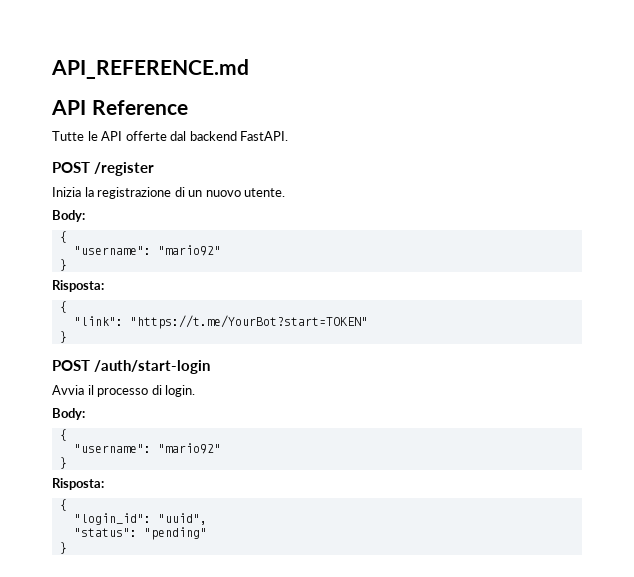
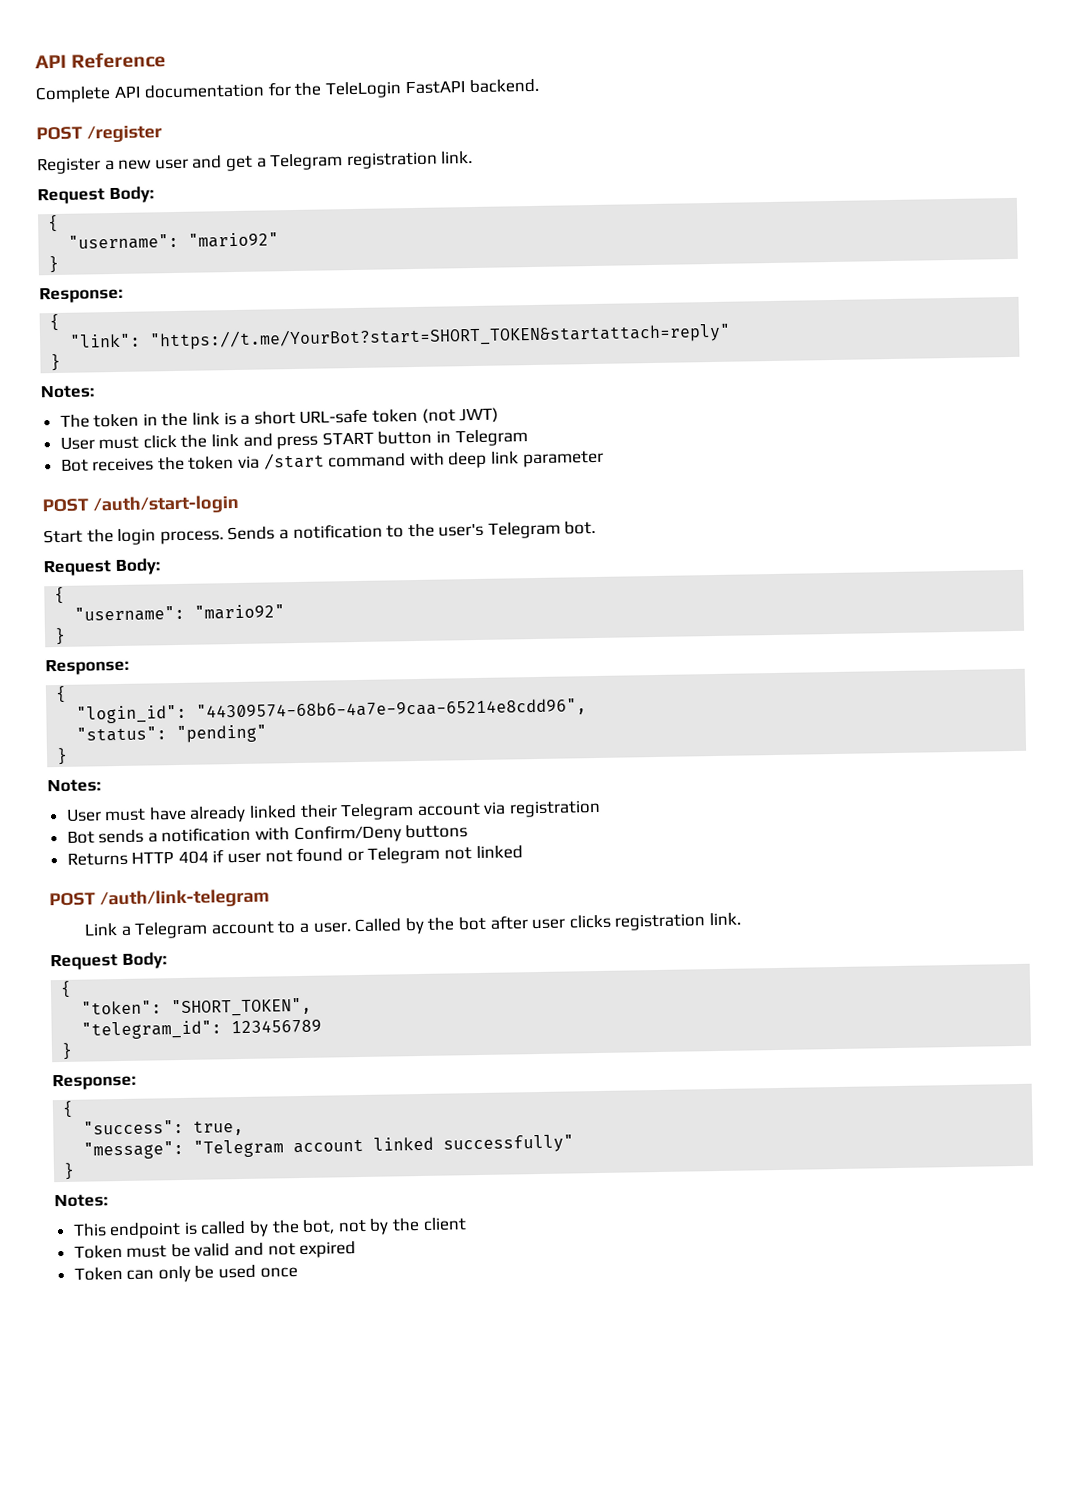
[51,59,249,79] API_REFERENCE.md // -> (35, 61) none
[52,131,289,141] [52,162,155,176] [52,187,286,199] [52,210,85,222] [59,231,67,243] [73,245,221,256] [59,259,67,271] [52,280,104,292] Tutte le API offerte dal backend FastAPI. // POST /register // Inizia la registrazione di un nuovo utente. // Body: // { // "username": "mario92" // } // Risposta: -> [35,78,540,104] [36,125,162,143] [37,150,474,175] [37,186,154,205] [47,214,60,233] [68,232,280,250] [48,255,60,274] [39,285,123,304] Complete API documentation for the TeleLogin FastAPI backend. // POST /register // Register a new user and get a Telegram registration link. // Request Body: // { // "username": "mario92" // } // Response:
[129,315,368,329] [59,331,67,343] [52,360,211,374] [52,385,196,397] [52,408,85,420] [59,429,67,441] [73,443,221,454] [59,457,67,469] [52,478,104,490] "https://t.me/YourBot?start=TOKEN" // } // POST /auth/start-login // Avvia il processo di login. // Body: // { // "username": "mario92" // } // Risposta: -> [149,322,732,351] [50,353,62,372] [40,384,95,399] [59,407,500,428] [59,429,528,450] [60,450,604,472] [42,494,239,515] [43,520,597,545] [43,558,161,577] [54,586,66,605] [74,604,286,622] [54,627,67,646] [45,657,129,676] "https://t.me/YourBot?start=SHORT_TOKEN&startattach=reply" // } // Notes: // The token in the link is a short URL-safe token (not JWT) // User must click the link and press START button in Telegram // Bot receives the token via /start command with deep link parameter // POST /auth/start-login // Start the login process. Sends a notification to the user's Telegram bot. // Request Body: // { // "username": "mario92" // } // Response:
[157,513,207,525] "uuid", -> [196,698,588,721] "44309574-68b6-4a7e-9caa-65214e8cdd96",
(67, 548) none -> [47,778,101,793] [65,799,602,823] [66,824,469,844] [66,845,523,866] [49,888,270,909] [84,912,741,939] [50,952,167,971] [60,980,73,998] [81,997,313,1018] [81,1019,323,1040] [61,1042,74,1060] [52,1072,136,1091] [62,1100,75,1118] [83,1119,245,1136] [83,1134,575,1160] [63,1162,76,1180] [54,1193,108,1208] [72,1217,467,1240] [73,1241,357,1259] [73,1264,298,1283] // Notes: // User must have already linked their Telegram account via registration // Bot sends a notification with Confirm/Deny buttons // Returns HTTP 404 if user not found or Telegram not linked // POST /auth/link-telegram // Link a Telegram account to a user. Called by the bot after user clicks registration link. // Request Body: // { // "token": "SHORT_TOKEN", // "telegram_id": 123456789 // } // Response: // { // "success": true, // "message": "Telegram account linked successfully" // } // Notes: // This endpoint is called by the bot, not by the client // Token must be valid and not expired // Token can only be used once

